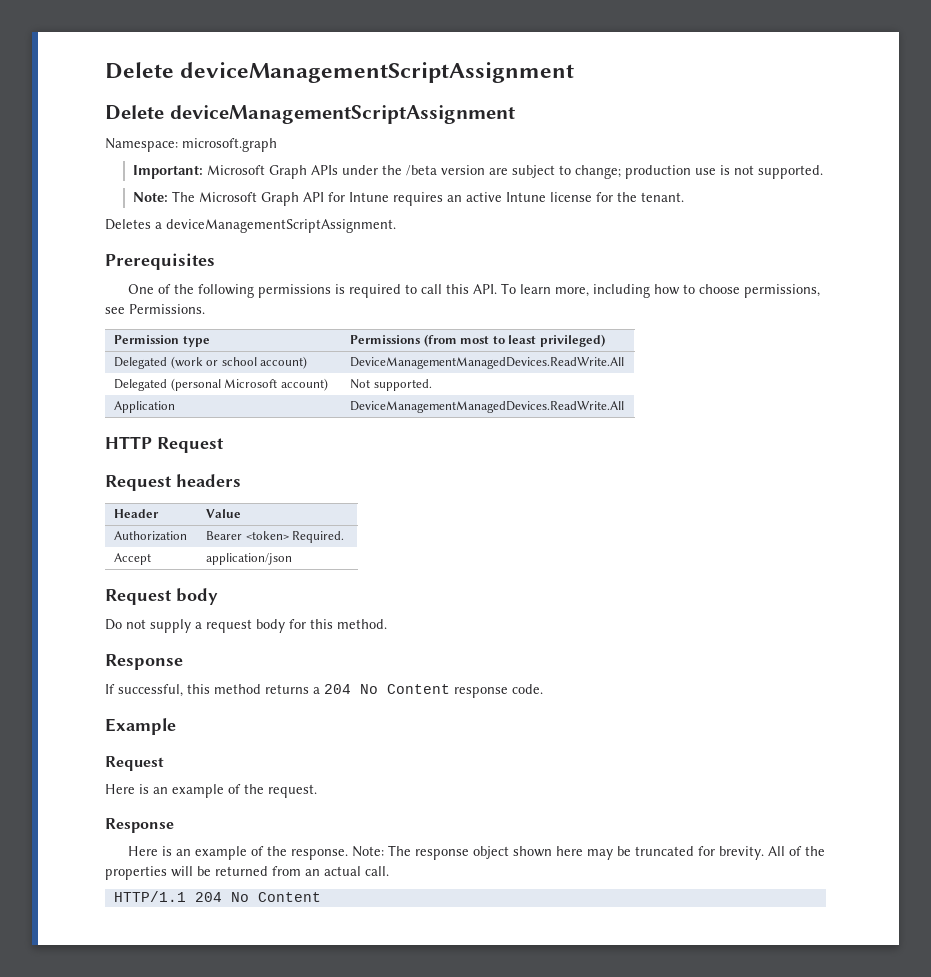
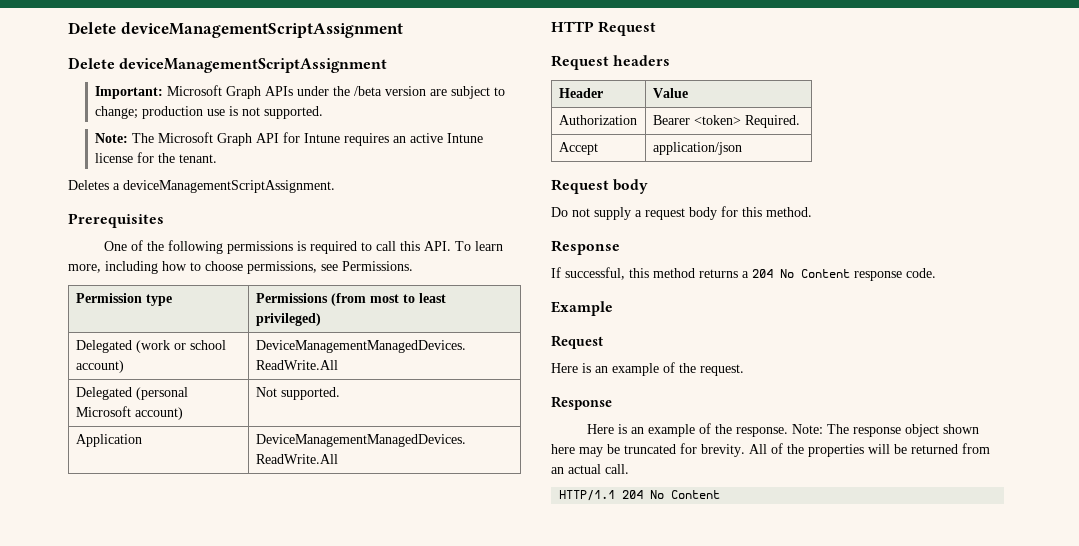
[105,138,277,152] // Namespace: microsoft.graph -> (388, 65) none

